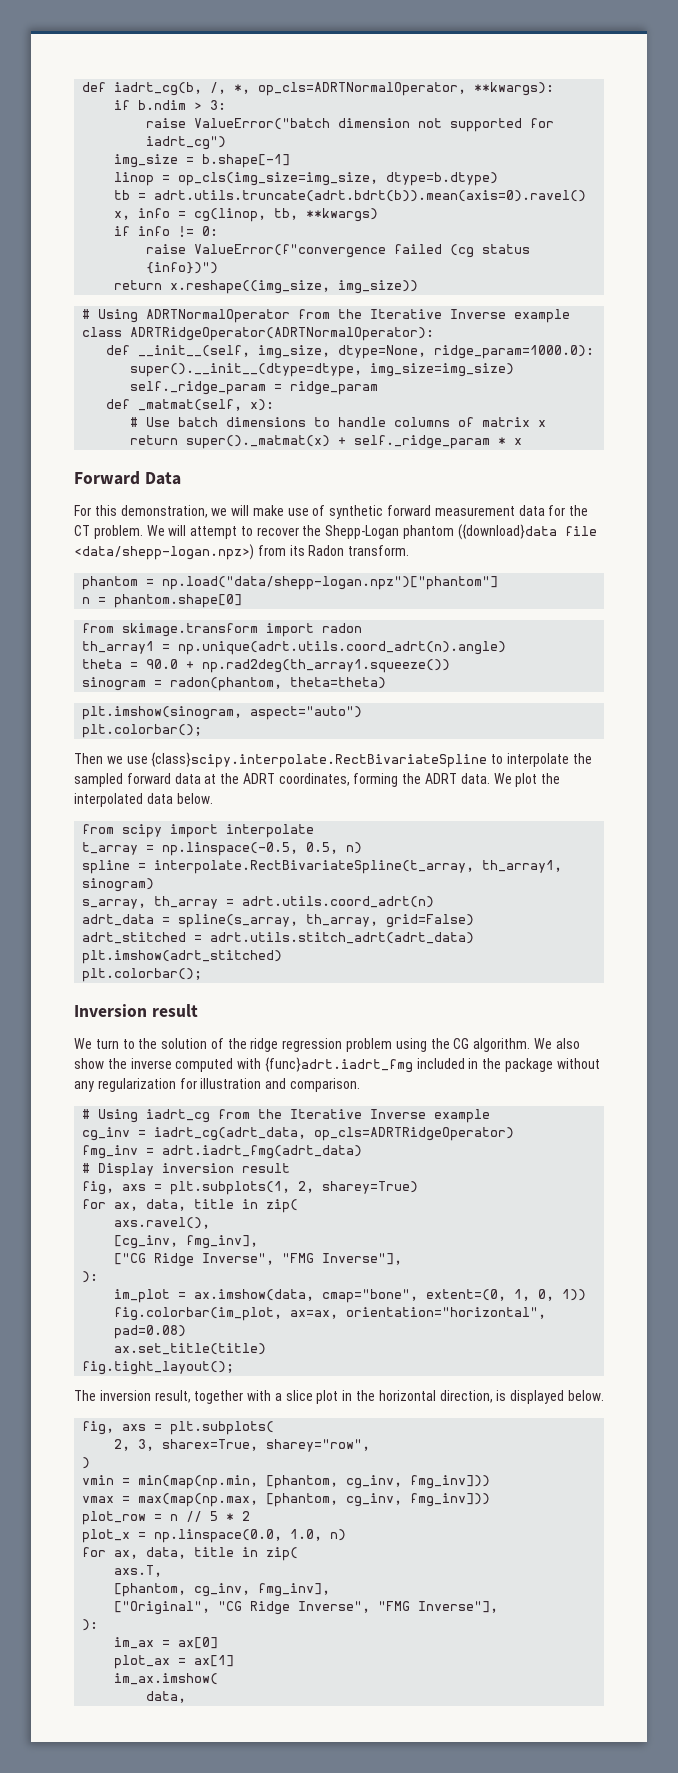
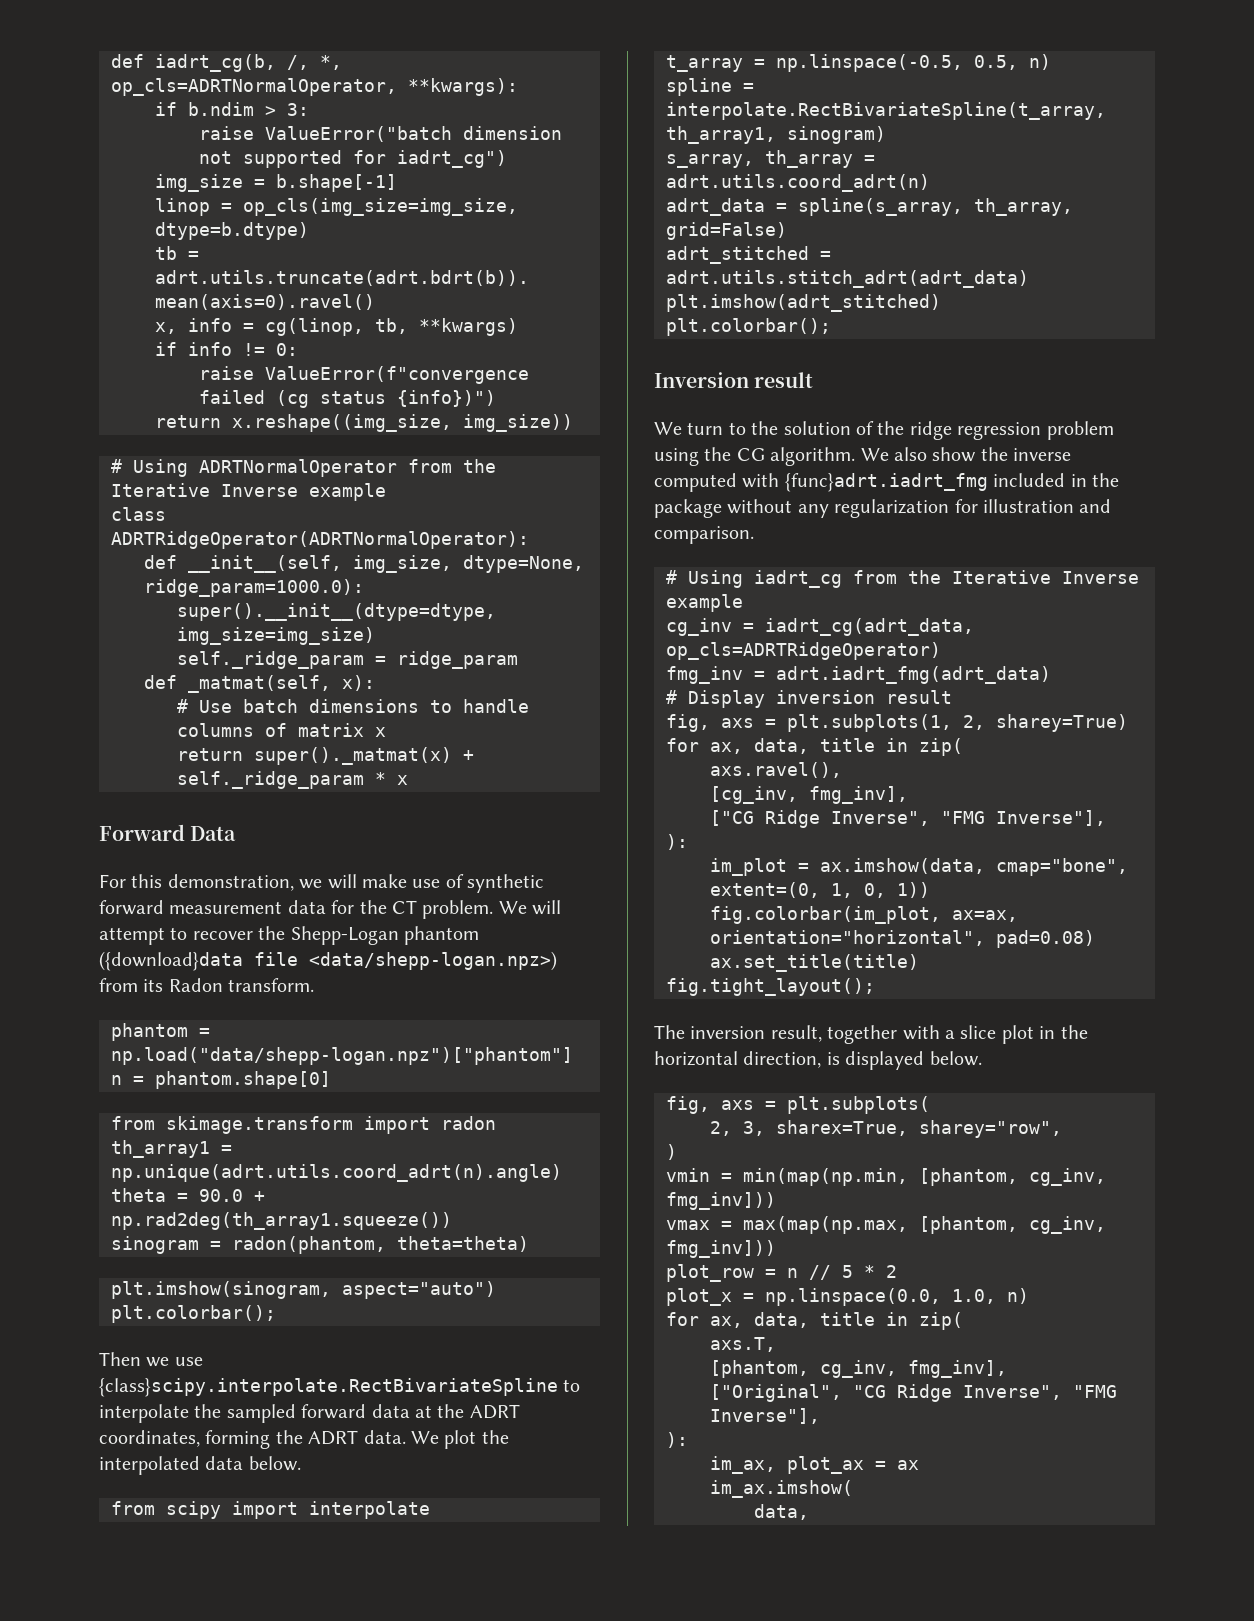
[114,1637,219,1649] im_ax = ax[0] // -> [710,1456,776,1474] im_ax,
[194,1655,235,1667] ax[1] -> [897,1460,919,1470] ax

